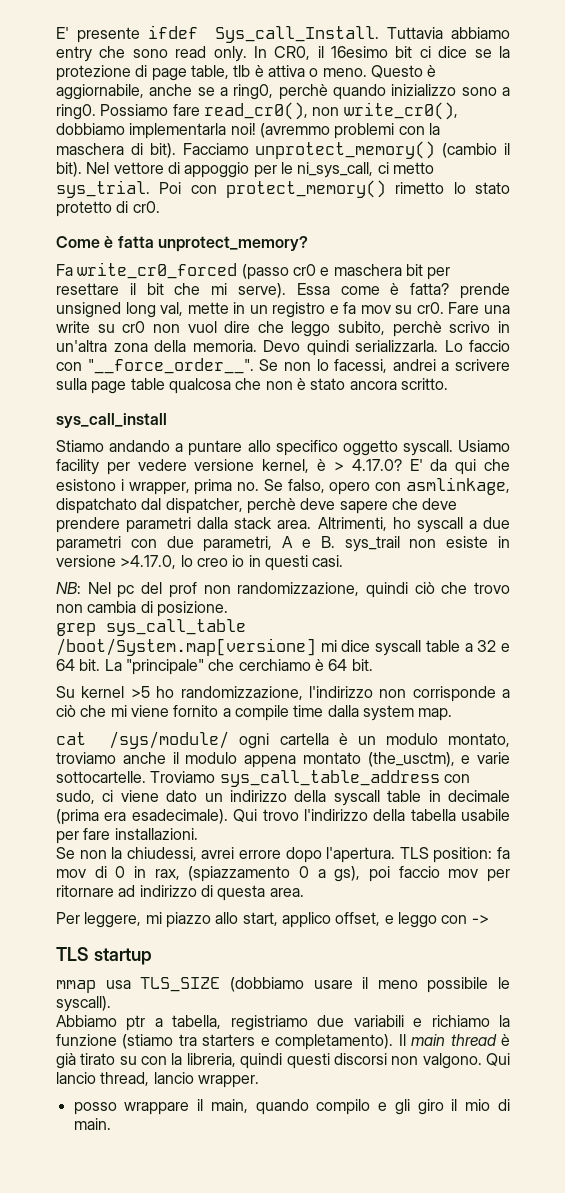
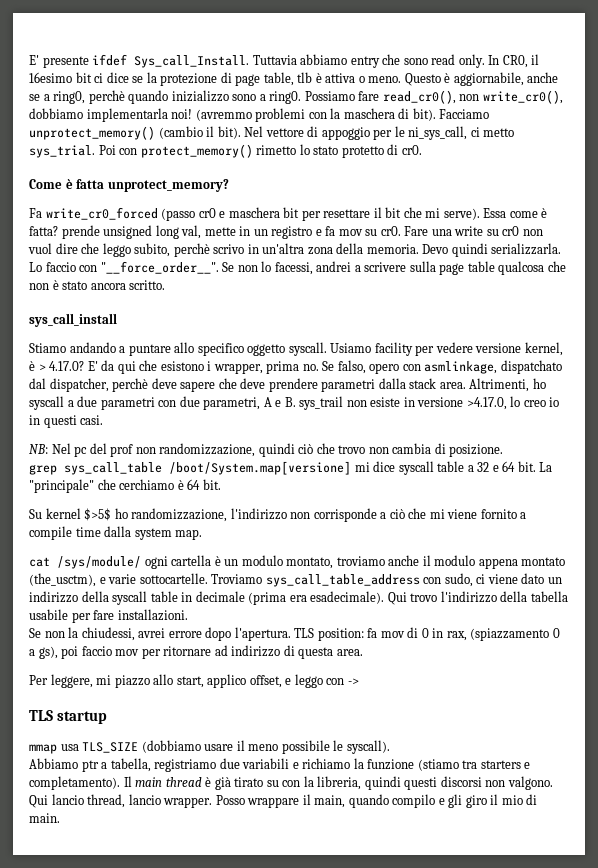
[130,686,150,698] >5 -> [84,508,112,521] $>5$
[73,1102,117,1115] // posso -> [215,795,245,805] Posso

